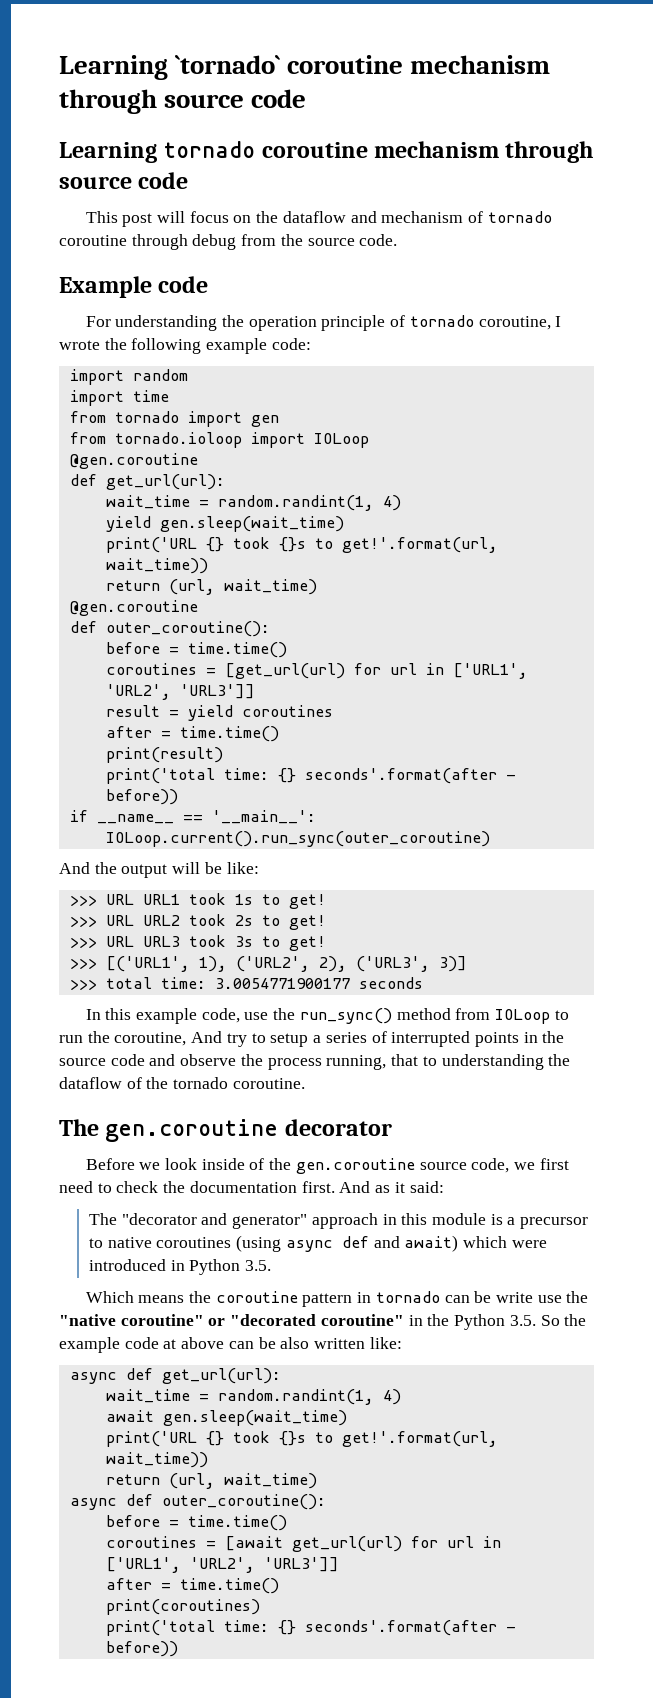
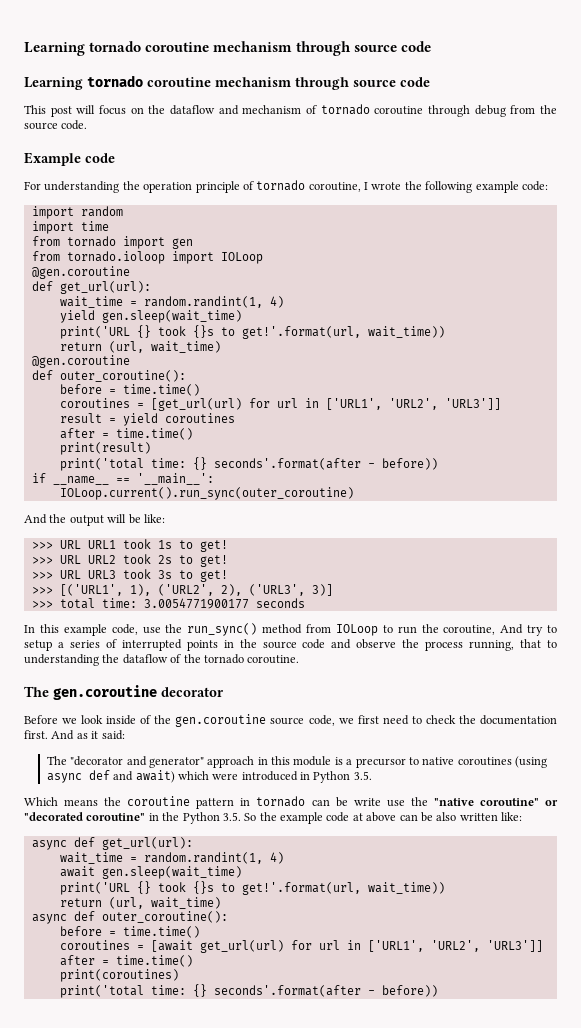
[59,55,281,80] Learning `tornado` -> [24,41,142,56] Learning tornado

